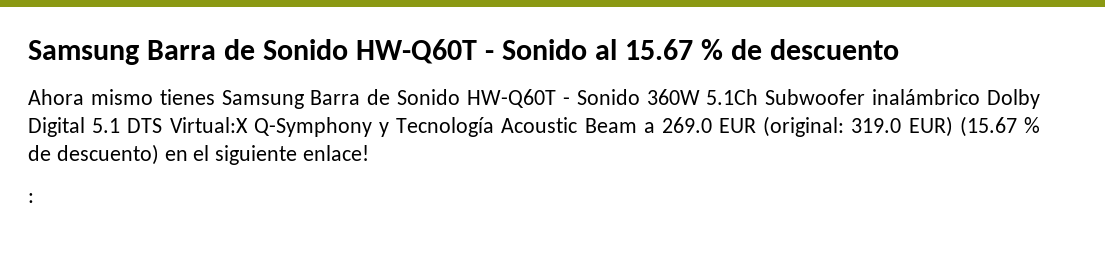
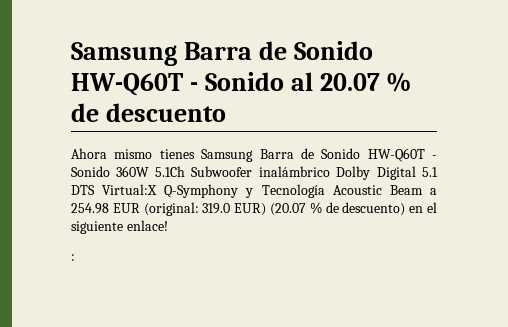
[624,39,693,60] 15.67 -> [319,73,380,91] 20.07
[661,117,712,133] 269.0 -> [71,203,109,214] 254.98
[959,116,1017,137] (15.67 -> [270,203,306,216] (20.07

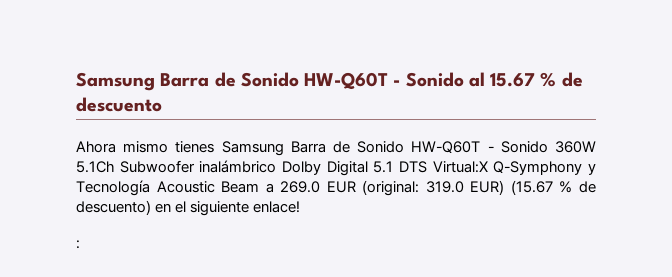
[319,73,380,91] 20.07 -> [490,73,536,87] 15.67
[71,203,109,214] 254.98 -> [280,181,321,193] 269.0
[270,203,306,216] (20.07 -> [510,180,553,195] (15.67

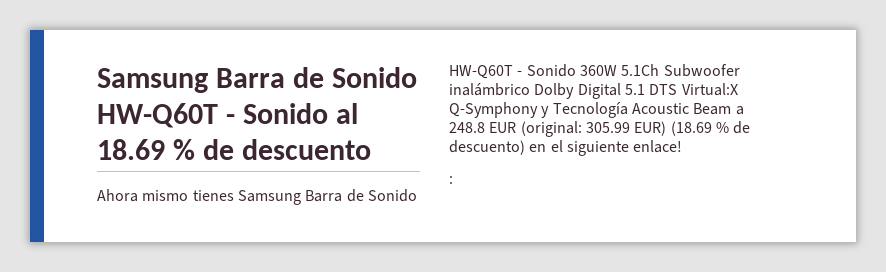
[490,73,536,87] 15.67 -> [97,139,165,160] 18.69
[280,181,321,193] 269.0 -> [449,122,485,133] 248.8
[425,180,553,195] 319.0 EUR) (15.67 -> [585,121,712,136] 305.99 EUR) (18.69

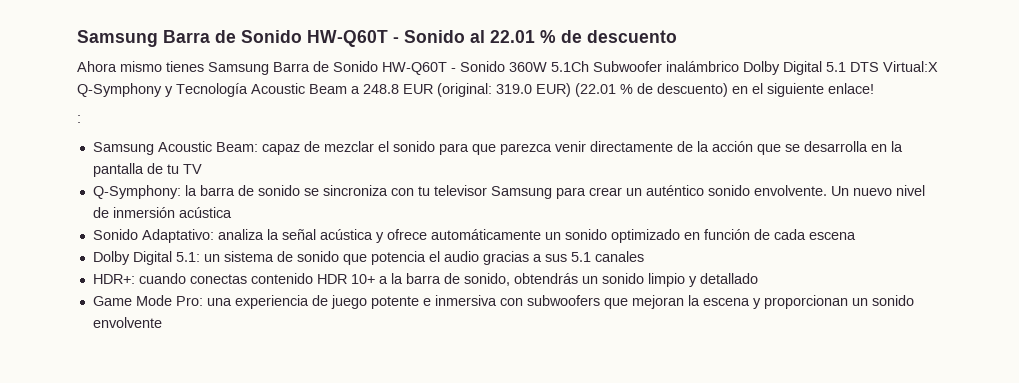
[97,139,165,160] 18.69 -> [490,30,535,43] 22.01
[585,121,712,136] 305.99 EUR) (18.69 -> [496,83,616,97] 319.0 EUR) (22.01
(453, 180) none -> [92,141,903,155] [92,163,202,177] [92,185,925,199] [92,207,232,218] [92,229,856,243] [92,251,644,265] [92,273,758,287] [92,295,914,309] [92,317,162,328] // Samsung Acoustic Beam: capaz de mezclar el sonido para que parezca venir directamente de la acción que se desarrolla en la pantalla de tu TV // Q-Symphony: la barra de sonido se sincroniza con tu televisor Samsung para crear un auténtico sonido envolvente. Un nuevo nivel de inmersión acústica // Sonido Adaptativo: analiza la señal acústica y ofrece automáticamente un sonido optimizado en función de cada escena // Dolby Digital 5.1: un sistema de sonido que potencia el audio gracias a sus 5.1 canales // HDR+: cuando conectas contenido HDR 10+ a la barra de sonido, obtendrás un sonido limpio y detallado // Game Mode Pro: una experiencia de juego potente e inmersiva con subwoofers que mejoran la escena y proporcionan un sonido envolvente

